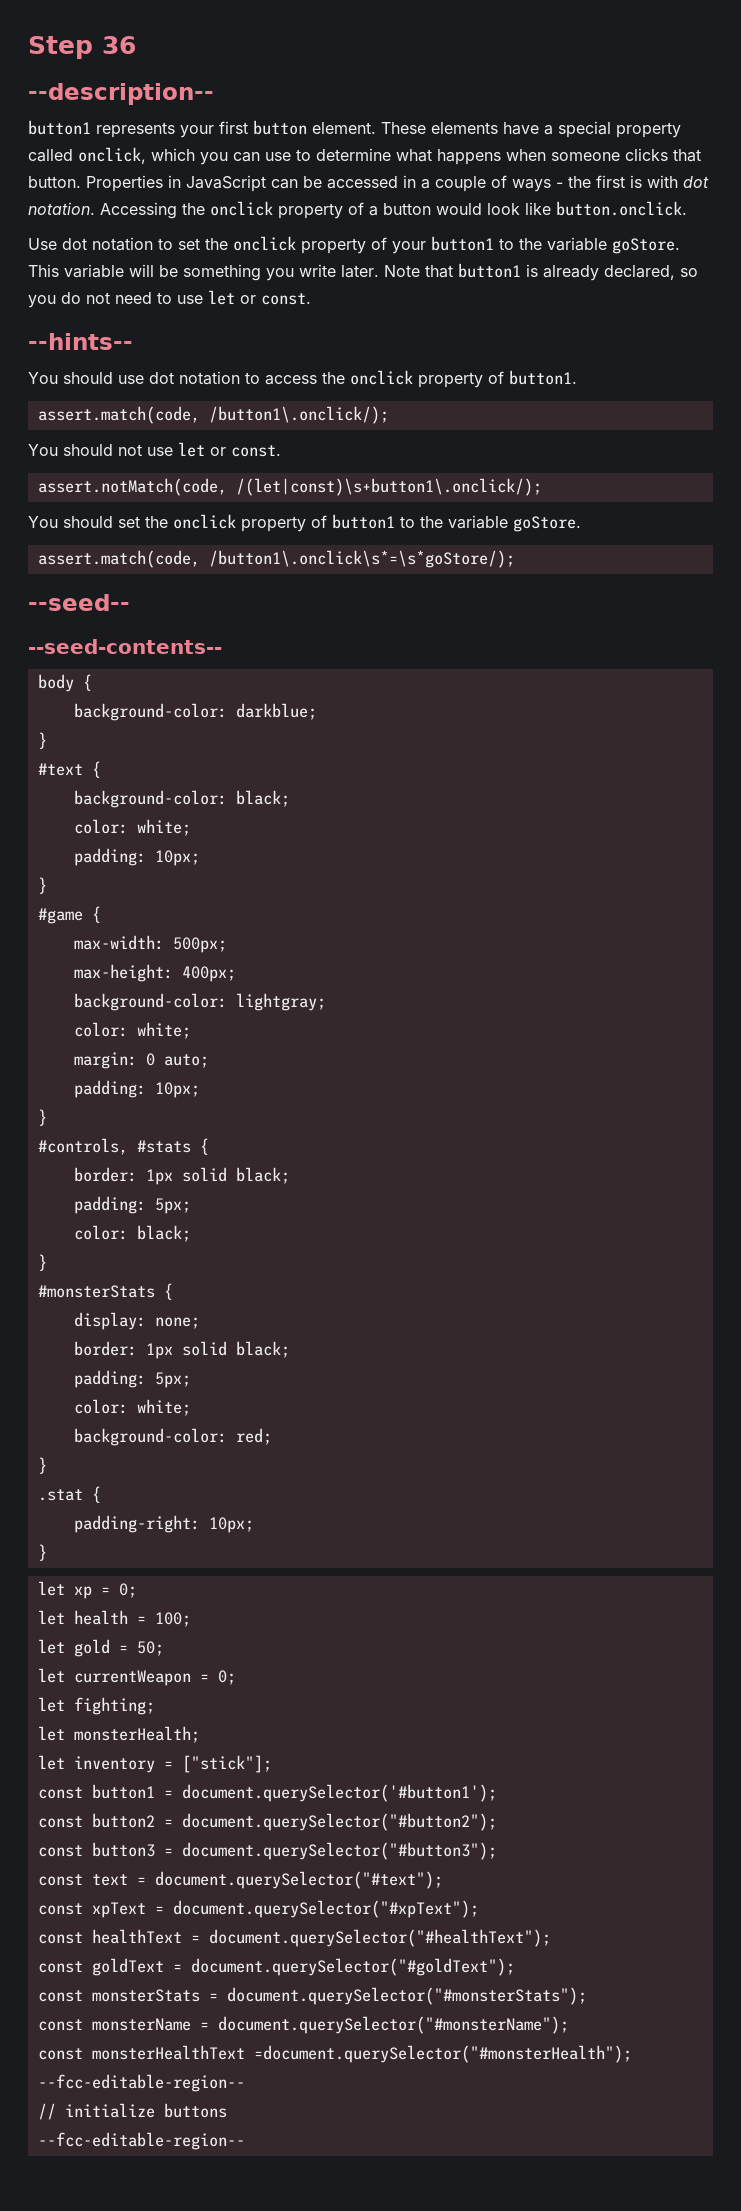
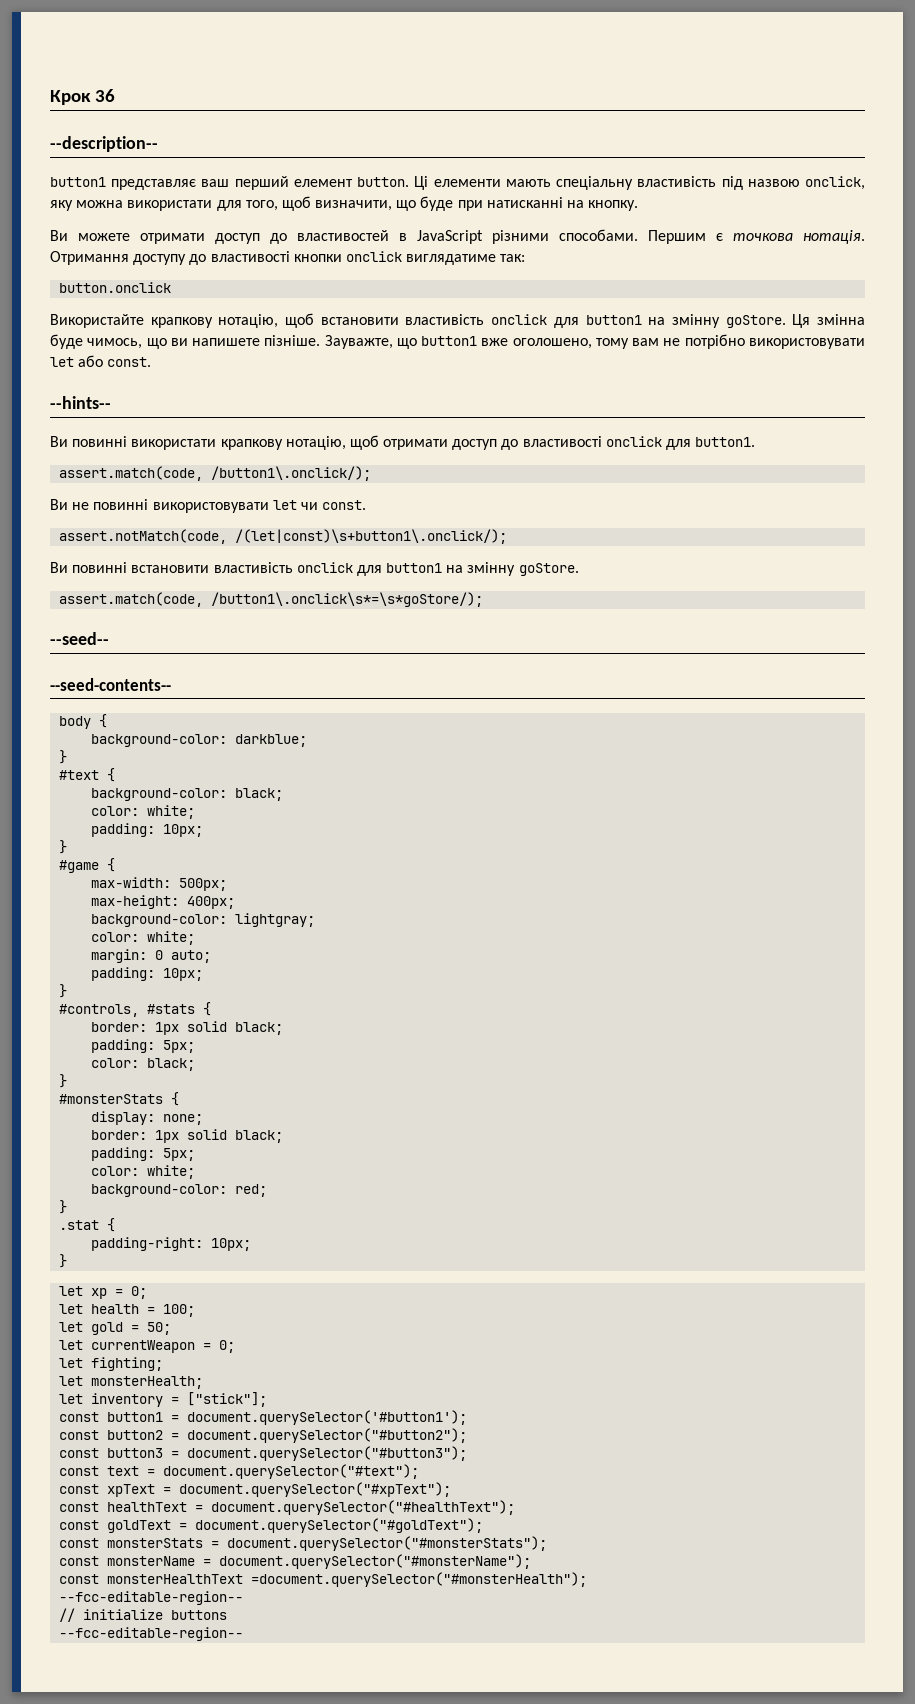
[28,36,93,59] Step -> [50,90,91,105] Крок
[96,120,681,138] [28,147,701,165] [28,175,709,192] [28,201,687,219] [28,236,680,254] [28,263,698,281] [28,290,311,308] [28,333,133,350] [28,370,577,388] [37,406,389,424] [28,442,281,457] [37,478,542,496] [28,514,508,532] represents your first button element. These elements have a special property called onclick, which you can use to determine what happens when someone clicks that button. Properties in JavaScript can be accessed in a couple of ways - the first is with dot notation. Accessing the onclick property of a button would look like button.onclick. // Use dot notation to set the onclick property of your button1 to the variable goStore. This variable will be something you write later. Note that button1 is already declared, so you do not need to use let or const. // --hints-- // You should use dot notation to access the onclick property of button1. // assert.match(code, /button1\.onclick/); // You should not use let or const. // assert.notMatch(code, /(let|const)\s+button1\.onclick/); // You should set the onclick property of button1 to the variable -> [111,176,866,190] [50,196,639,211] [50,229,865,244] [50,251,526,265] [59,282,172,293] [50,313,866,328] [50,334,865,349] [50,355,152,367] [50,396,111,409] [50,435,756,450] [59,466,372,481] [50,499,367,513] [59,529,508,544] [50,562,516,576] представляє ваш перший елемент button. Ці елементи мають спеціальну властивість під назвою onclick, яку можна використати для того, щоб визначити, що буде при натисканні на кнопку. // Ви можете отримати доступ до властивостей в JavaScript різними способами. Першим є точкова нотація. Отримання доступу до властивості кнопки onclick виглядатиме так: // button.onclick // Використайте крапкову нотацію, щоб встановити властивість onclick для button1 на змінну goStore. Ця змінна буде чимось, що ви напишете пізніше. Зауважте, що button1 вже оголошено, тому вам не потрібно використовувати let або const. // --hints-- // Ви повинні використати крапкову нотацію, щоб отримати доступ до властивості onclick для button1. // assert.match(code, /button1\.onclick/); // Ви не повинні використовувати let чи const. // assert.notMatch(code, /(let|const)\s+button1\.onclick/); // Ви повинні встановити властивість onclick для button1 на змінну

